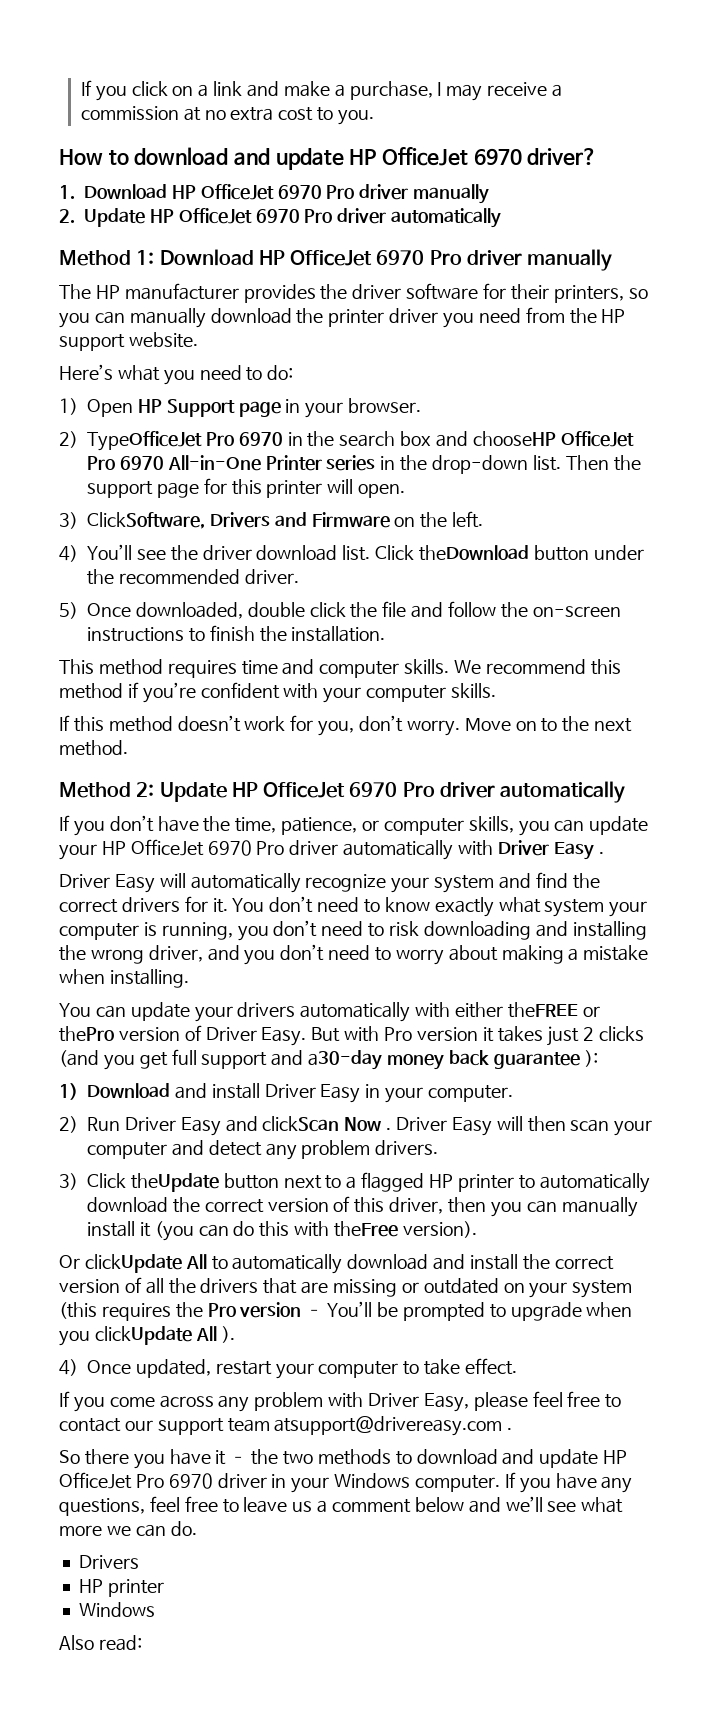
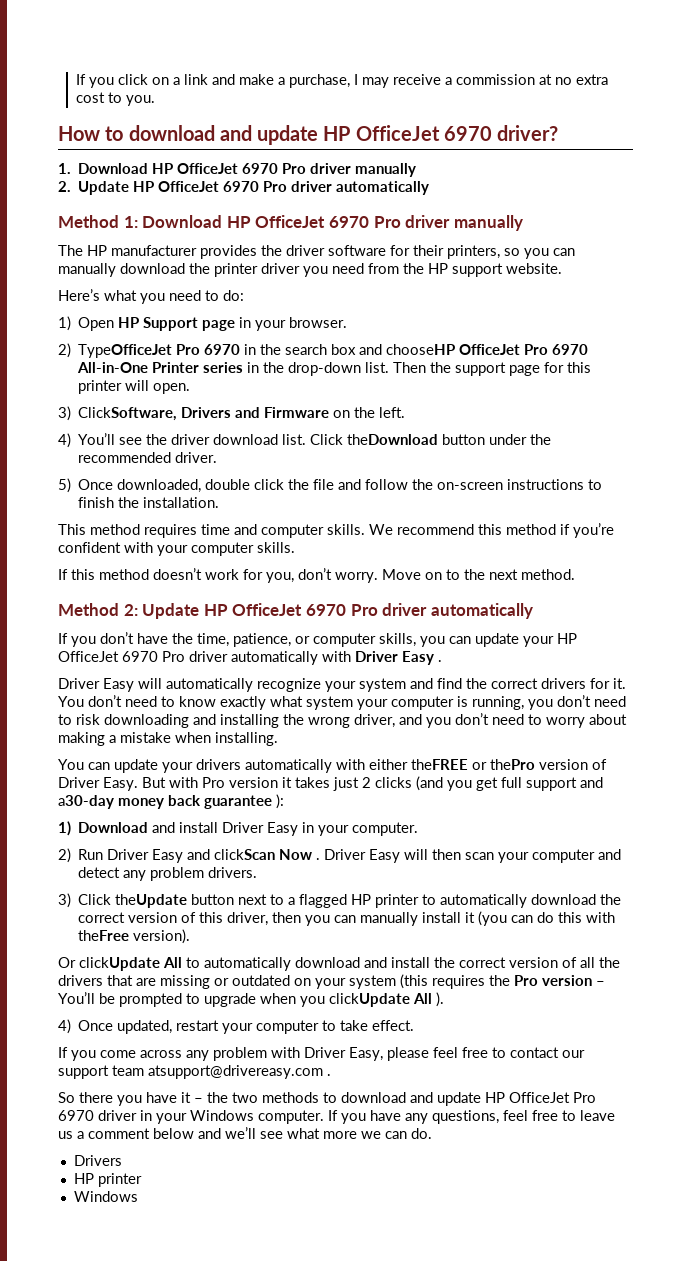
[59,1635,142,1651] // Also read: -> (138, 1196) none

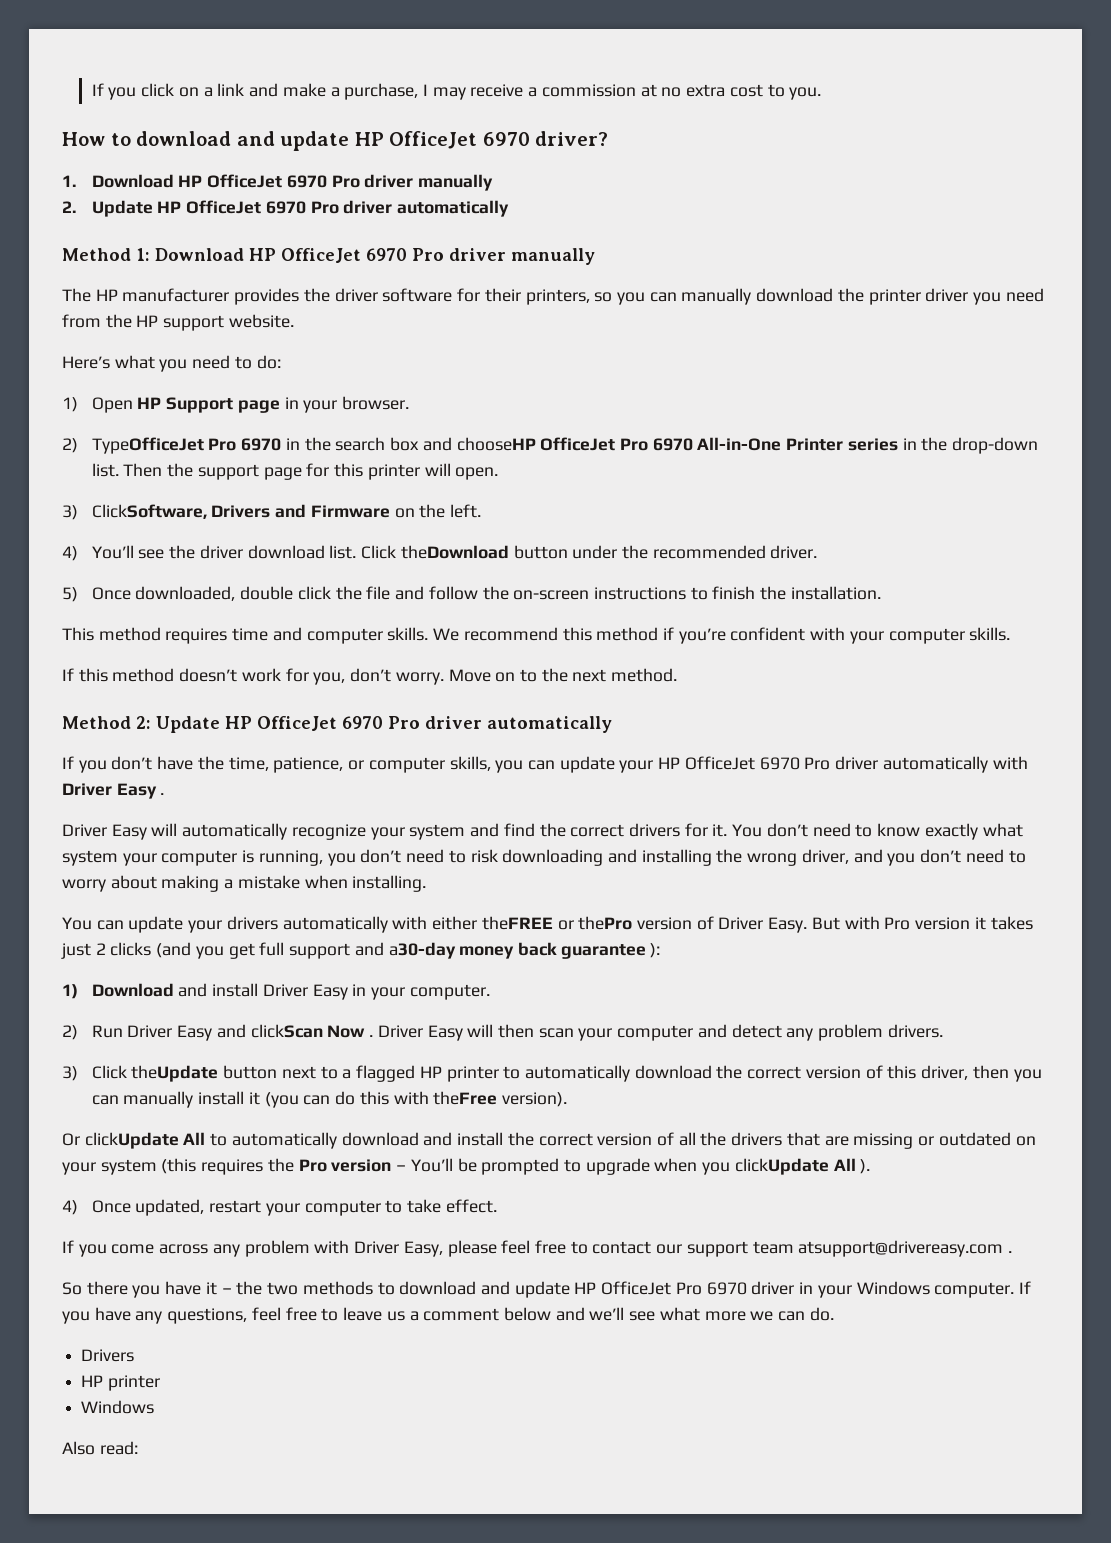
(138, 1196) none -> [62,1441,138,1455] // Also read:

